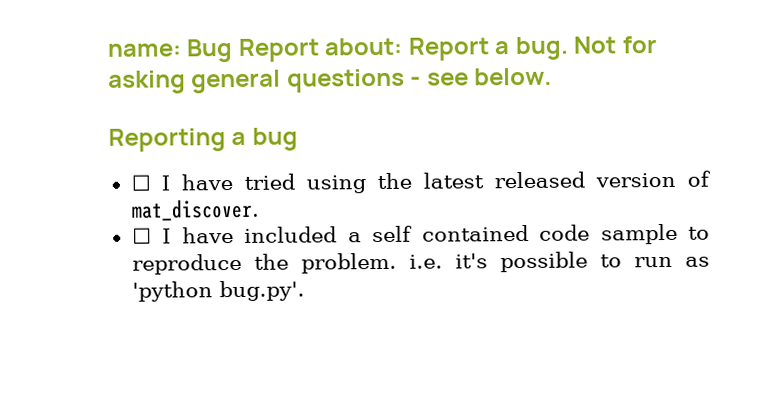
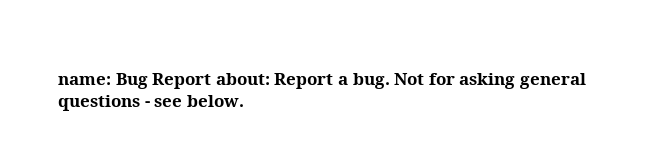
[108,127,298,152] [130,170,711,194] [130,198,260,221] [131,223,711,245] [131,251,710,275] [131,280,305,302] // Reporting a bug // ☐ I have tried using the latest released version of mat_discover. // ☐ I have included a self contained code sample to reproduce the problem. i.e. it's possible to run as 'python bug.py'. -> (244, 101) none

